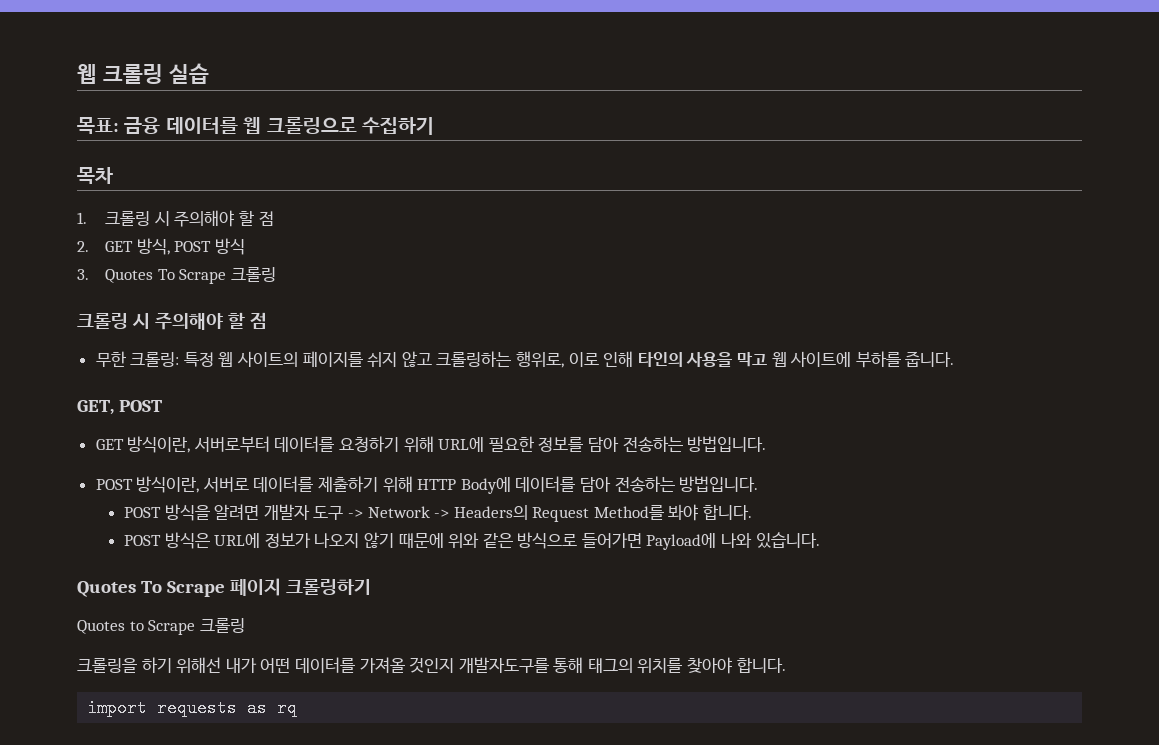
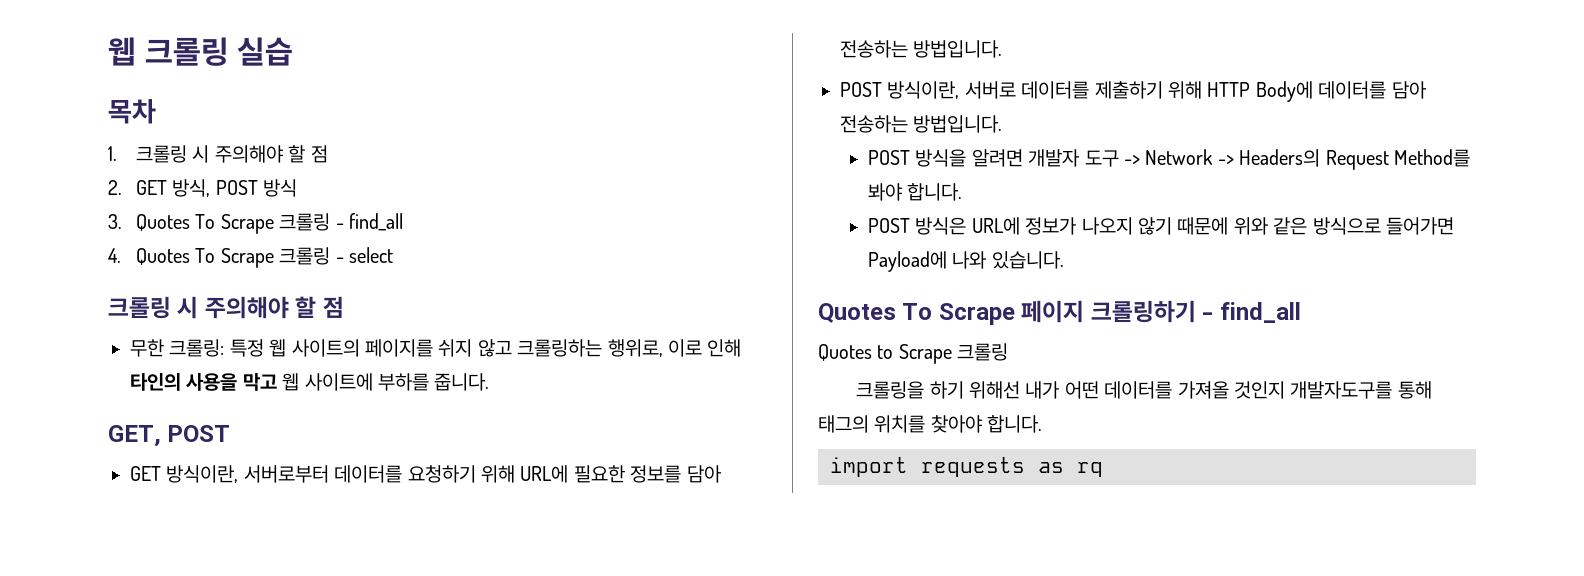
[77,117,434,135] // 목표: 금융 데이터를 웹 크롤링으로 수집하기 -> (294, 51) none
(277, 274) none -> [335,213,404,231] [108,247,394,268] - find_all // 4. Quotes To Scrape 크롤링 - select
(371, 587) none -> [1202,302,1301,323] - find_all

